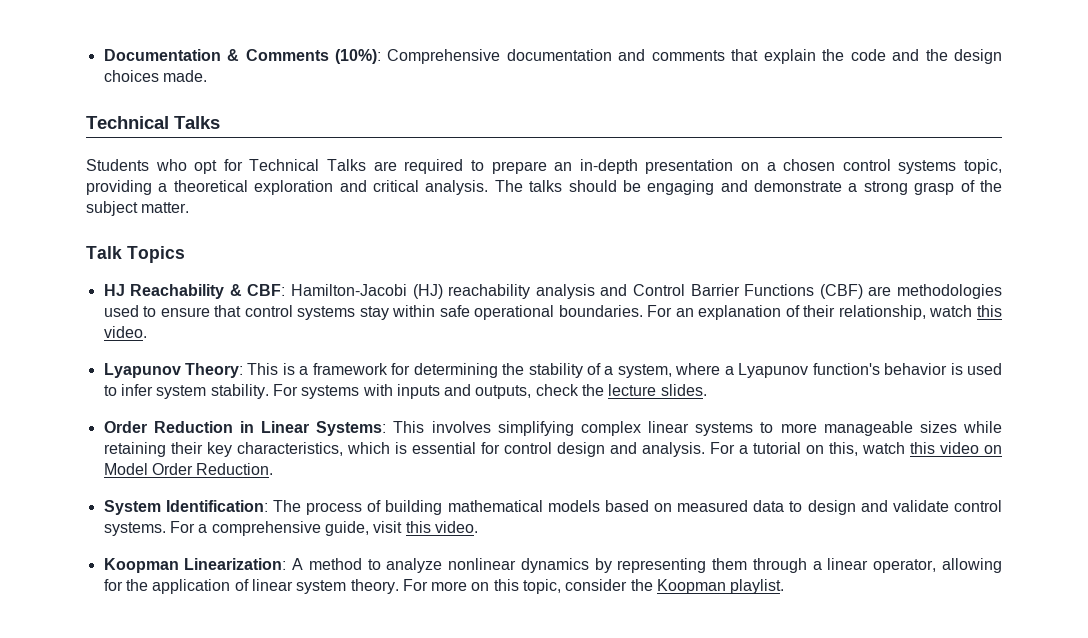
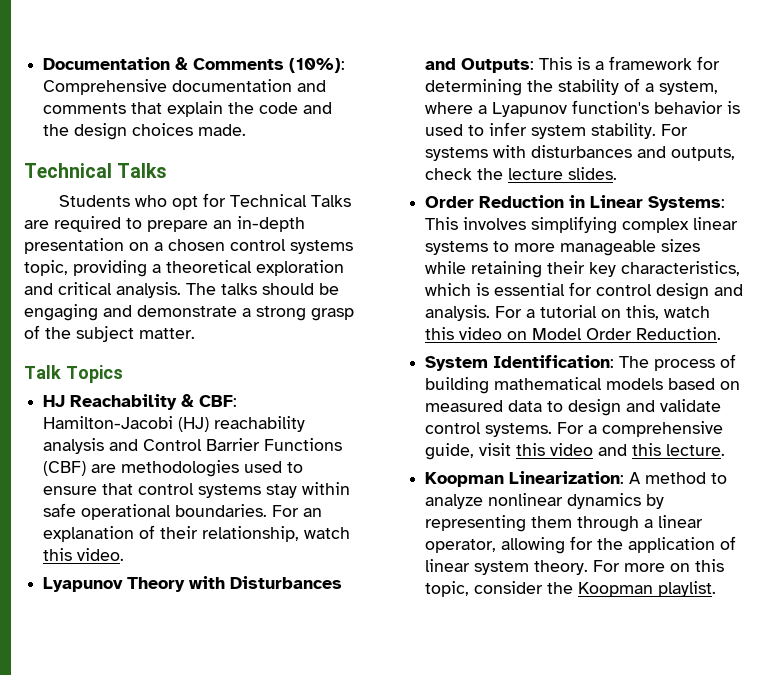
[185,363,244,378] Theory: -> [127,576,343,592] [425,58,535,73] Theory with Disturbances and Outputs:
[396,384,440,399] inputs -> [531,145,633,158] disturbances
[434,521,478,533] video. -> [550,443,726,456] video and this lecture.

